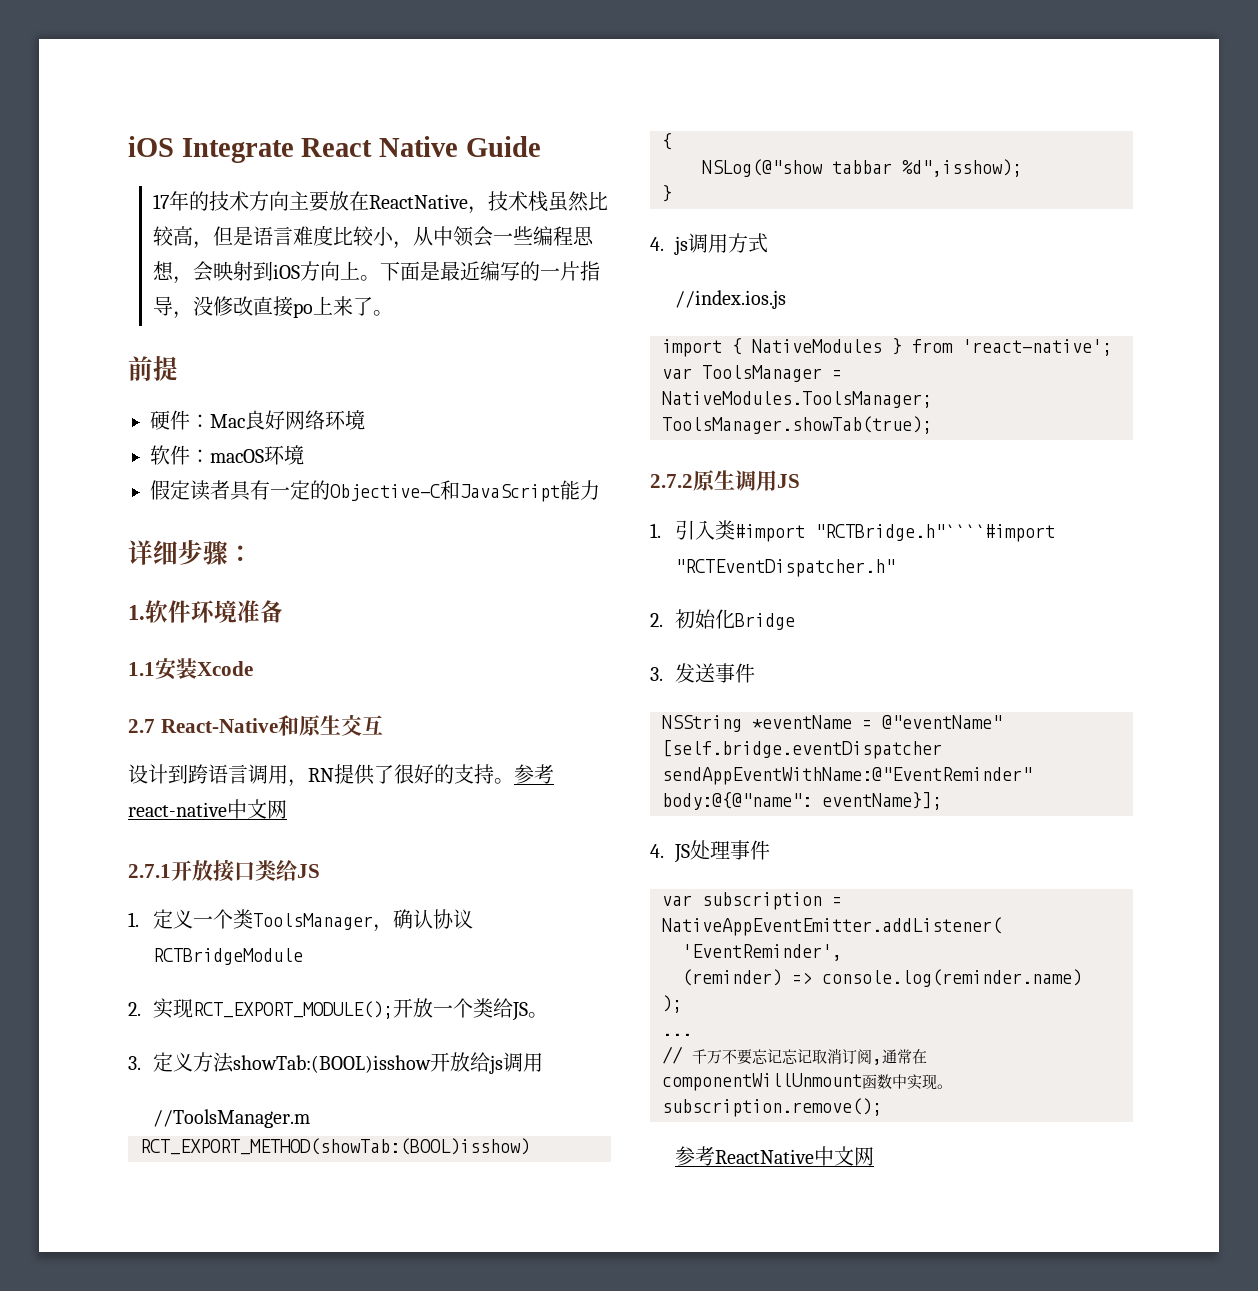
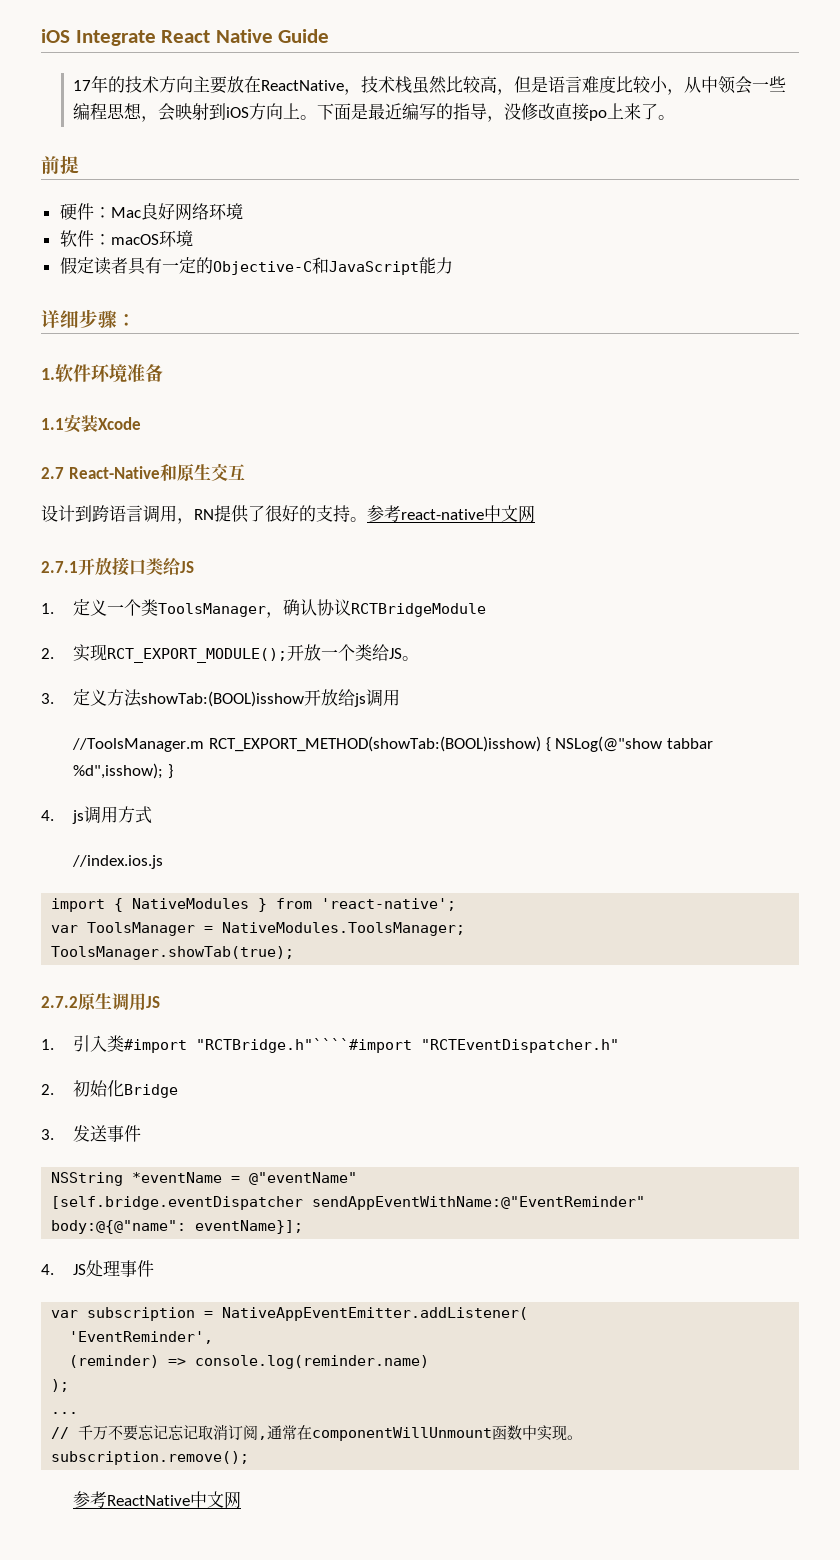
[540,261,581,281] 一片 -> (454, 111) none
(311, 1118) // -> (205, 745) none
[662,133,672,150] // { // -> [545,737,551,752] {
(1022, 168) // -> (164, 771) none

